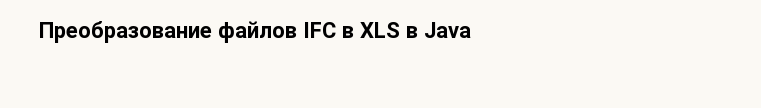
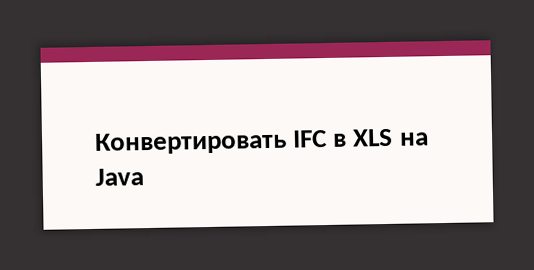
[39,21,297,43] Преобразование файлов -> [94,130,287,155] Конвертировать
[405,26,418,38] в -> [398,132,429,146] на

